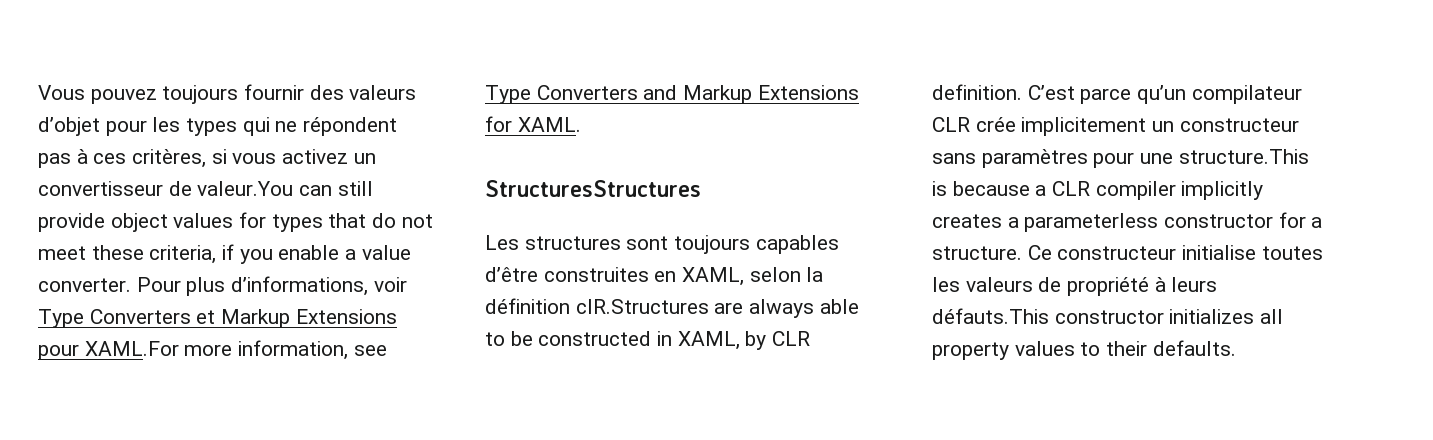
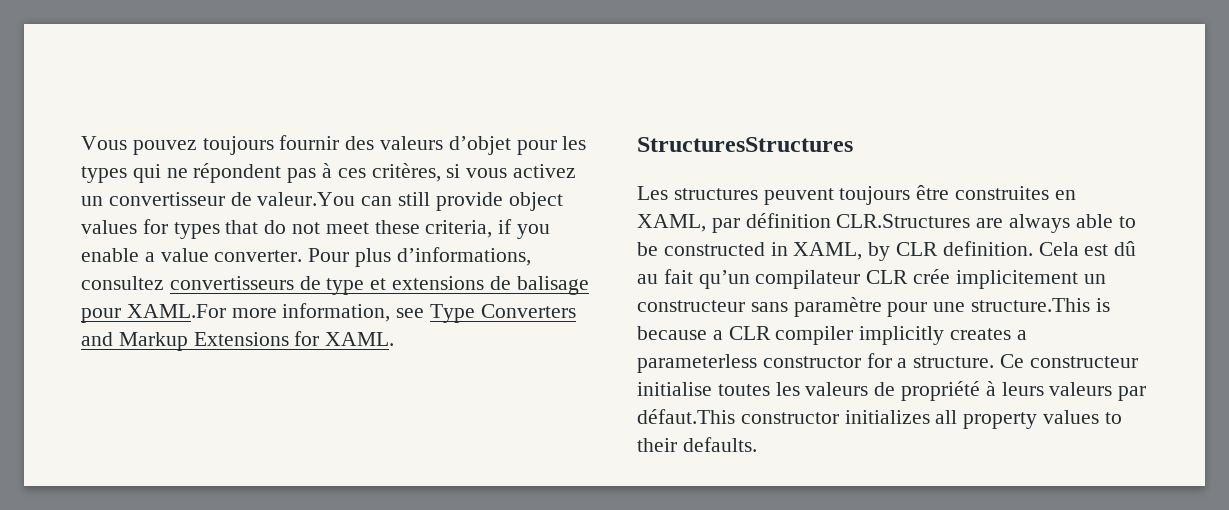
[373,277,407,292] [38,309,397,328] voir Type Converters et Markup Extensions -> [81,276,589,295] consultez convertisseurs de type et extensions de balisage
[626,235,839,254] [485,267,824,286] [485,298,709,314] sont toujours capables d’être construites en XAML, selon la définition clR.Structures -> [763,185,1076,205] [637,213,971,233] peuvent toujours être construites en XAML, par définition CLR.Structures
[1027,85,1132,104] C’est parce -> [1038,241,1137,256] [637,269,693,284] Cela est dû au fait
[981,149,1088,168] paramètres -> [793,297,882,317] paramètre
[932,308,1049,324] défauts.This -> [1049,382,1147,401] [637,409,735,424] valeurs par défaut.This

